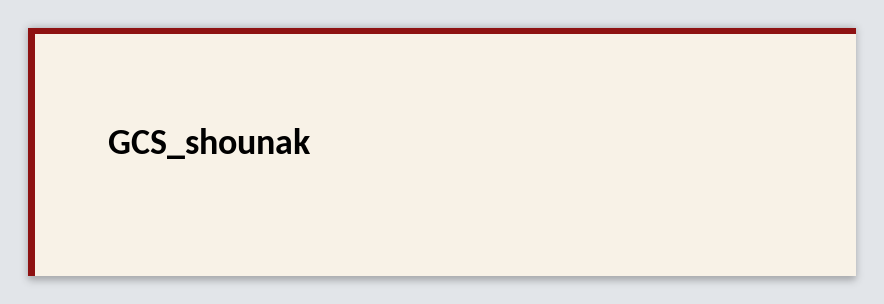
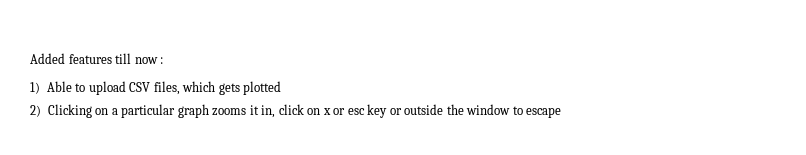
[108,128,311,159] GCS_shounak -> [30,53,164,64] [30,81,282,95] [30,104,562,118] Added features till now : // 1) Able to upload CSV files, which gets plotted // 2) Clicking on a particular graph zooms it in, click on x or esc key or outside the window to escape

